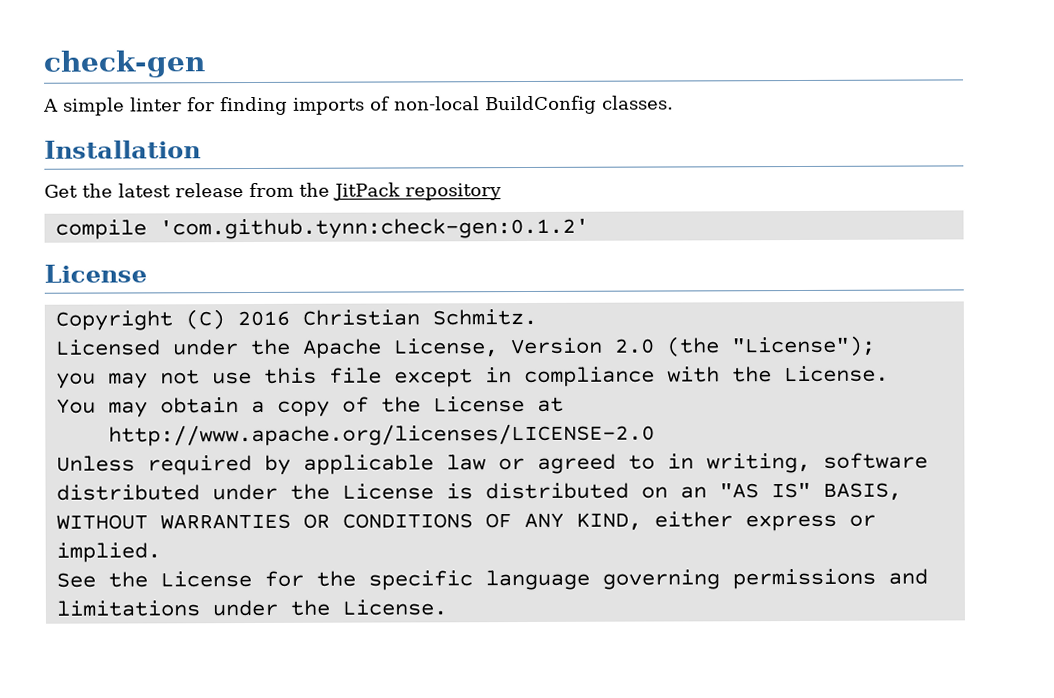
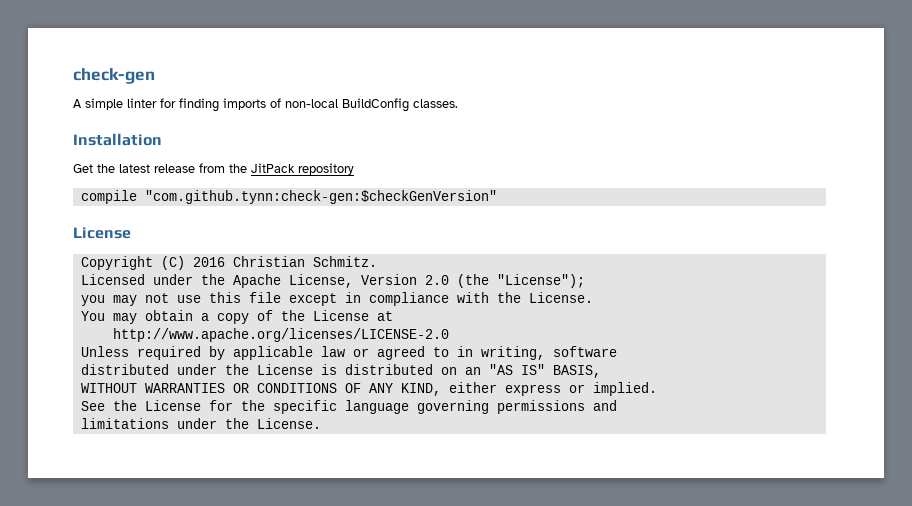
[158,217,589,240] 'com.github.tynn:check-gen:0.1.2' -> [144,190,497,204] "com.github.tynn:check-gen:$checkGenVersion"

